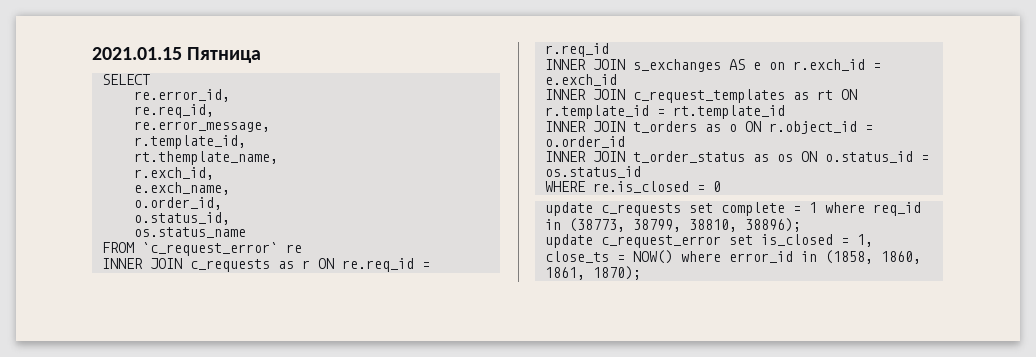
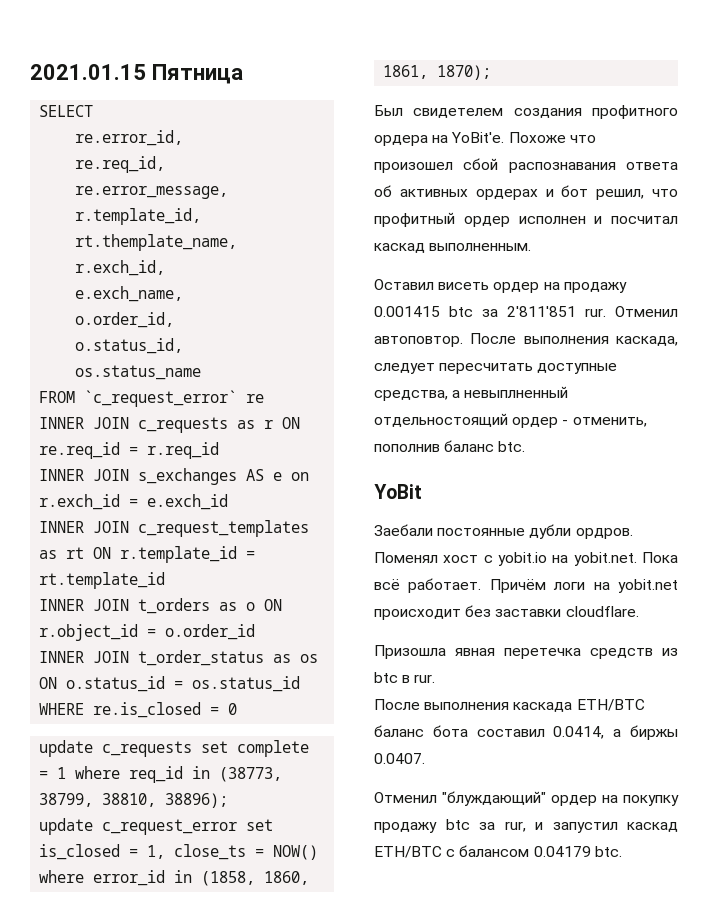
(642, 273) none -> [374,105,678,119] [374,132,596,146] [374,158,678,173] [374,185,678,200] [374,212,678,227] [374,243,532,253] [374,279,627,293] [374,306,678,317] [374,333,678,347] [374,363,618,374] [374,386,569,401] [374,413,647,428] [374,440,526,452] [374,484,422,499] [374,524,633,539] [374,552,678,566] [374,578,678,593] [374,605,639,620] [374,645,678,659] [374,672,436,683] [374,699,645,712] [374,725,678,740] [374,753,425,764] [374,791,679,806] [374,819,678,833] [374,845,622,858] // Был свидетелем создания профитного ордера на YoBit'e. Похоже что произошел сбой распознавания ответа об активных ордерах и бот решил, что профитный ордер исполнен и посчитал каскад выполненным. // Оставил висеть ордер на продажу 0.001415 btc за 2'811'851 rur. Отменил автоповтор. После выполнения каскада, следует пересчитать доступные средства, а невыплненный отдельностоящий ордер - отменить, пополнив баланс btc. // YoBit // Заебали постоянные дубли ордров. Поменял хост с yobit.io на yobit.net. Пока всё работает. Причём логи на yobit.net происходит без заставки cloudflare. // Призошла явная перетечка средств из btc в rur. // После выполнения каскада ETH/BTC баланс бота составил 0.0414, а биржы 0.0407. // Отменил "блуждающий" ордер на покупку продажу btc за rur, и запустил каскад ETH/BTC с балансом 0.04179 btc.

